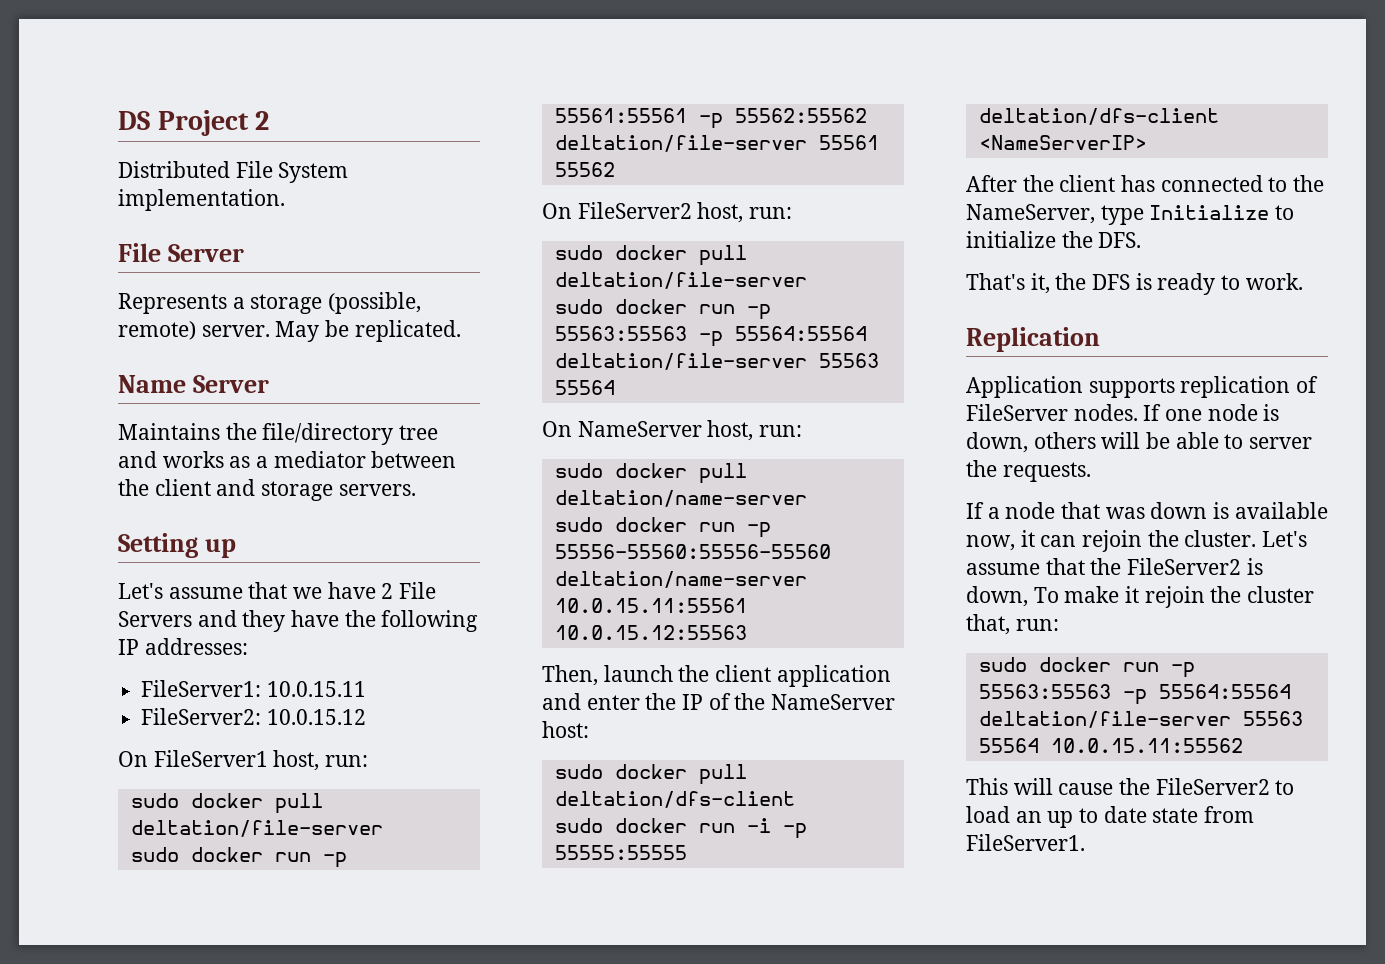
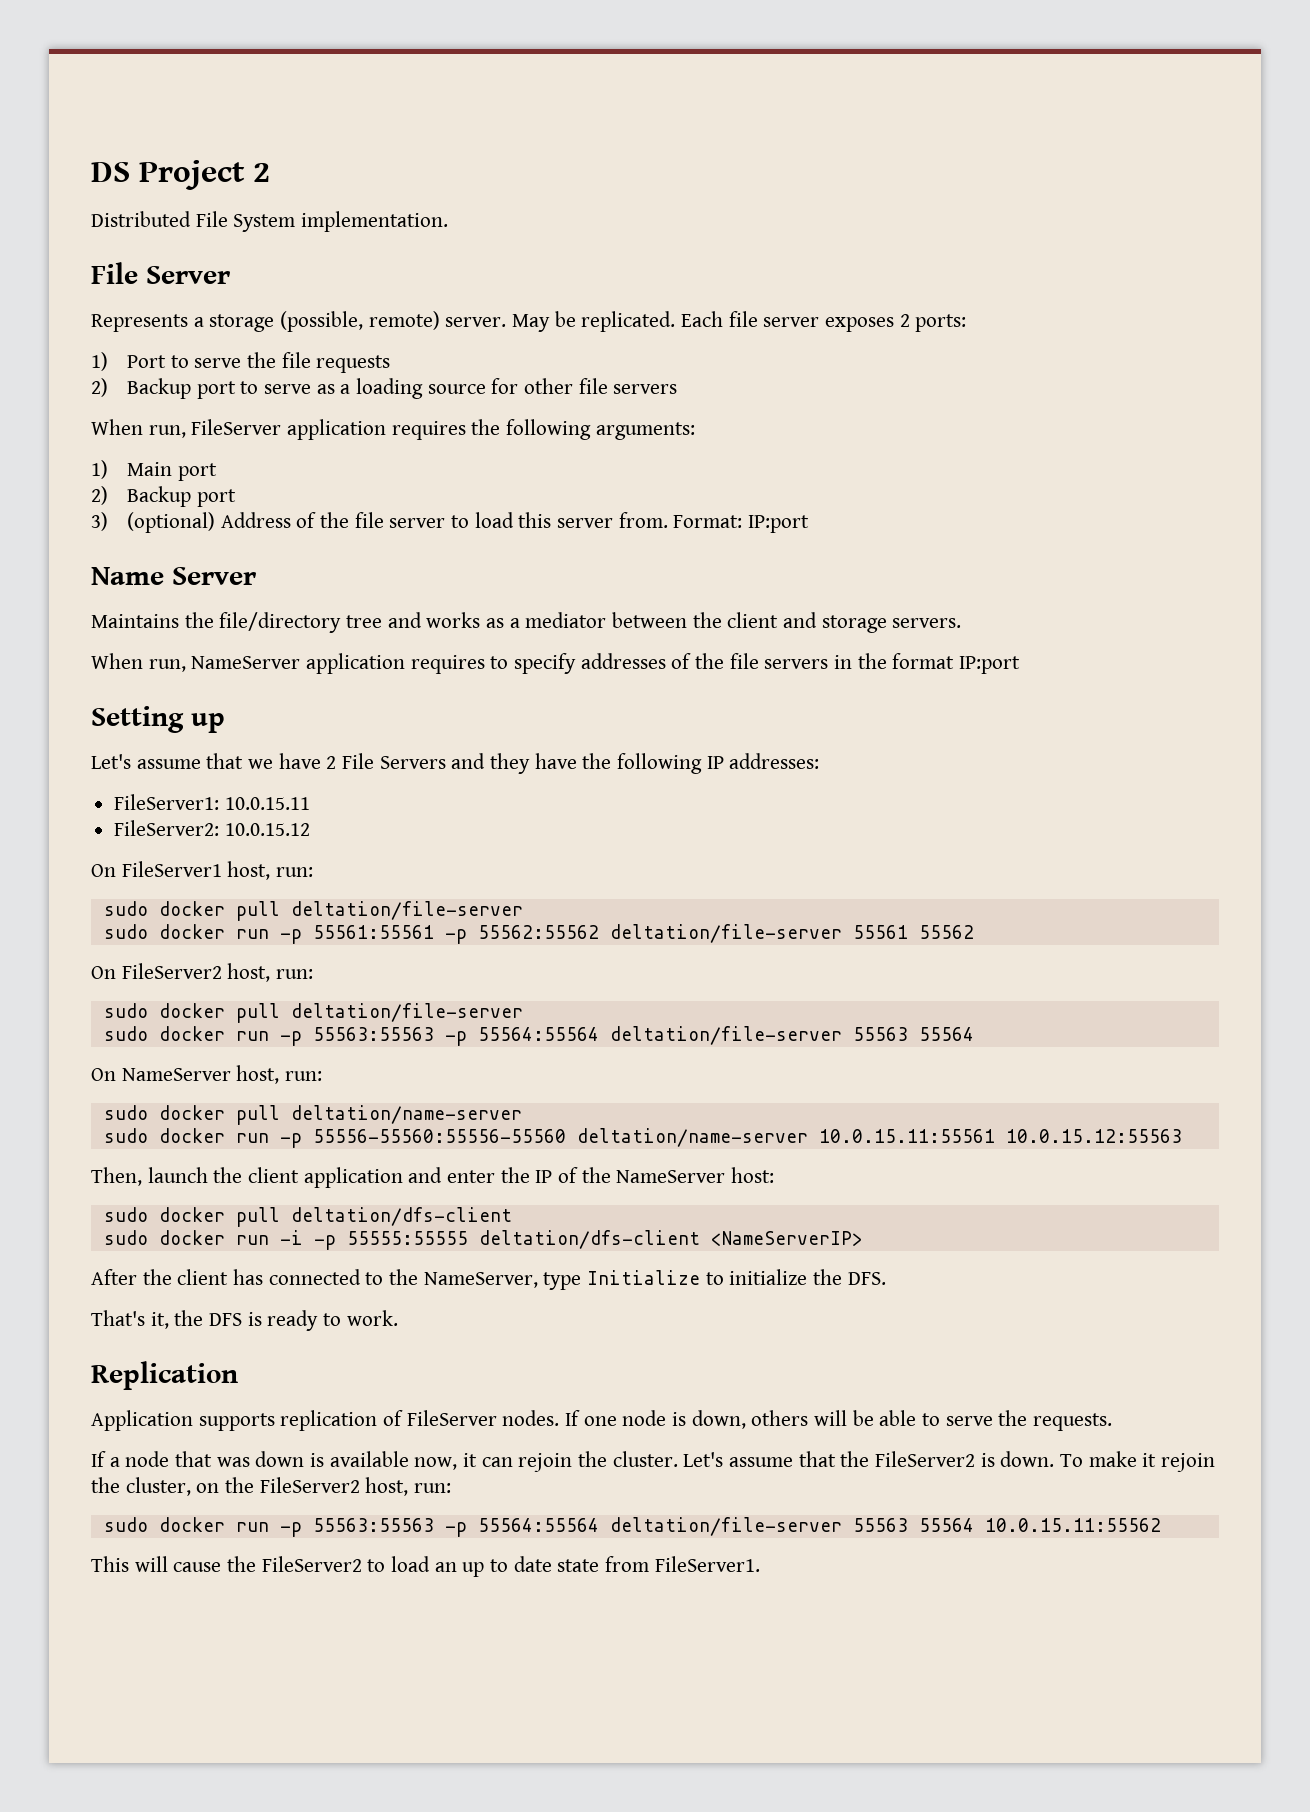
(461, 331) none -> [681,311,967,332] [91,352,391,373] [91,378,678,399] [91,419,695,440] [91,460,217,481] [91,486,236,507] [91,512,810,533] Each file server exposes 2 ports: // 1) Port to serve the file requests // 2) Backup port to serve as a loading source for other file servers // When run, FileServer application requires the following arguments: // 1) Main port // 2) Backup port // 3) (optional) Address of the file server to load this server from. Format: IP:port
(416, 490) none -> [91,653,1021,674] // When run, NameServer application requires to specify addresses of the file servers in the format IP:port
[1249,437,1313,449] server -> [945,1416,993,1426] serve
[966,586,1028,607] down, -> [1000,1451,1055,1467] down.
[1247,586,1315,603] [966,614,1010,635] cluster that, -> [125,1477,409,1496] cluster, on the FileServer2 host,

